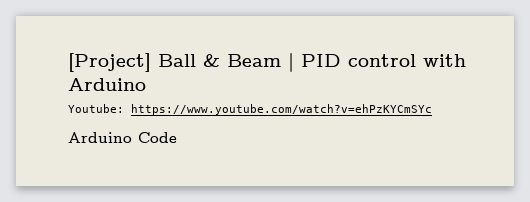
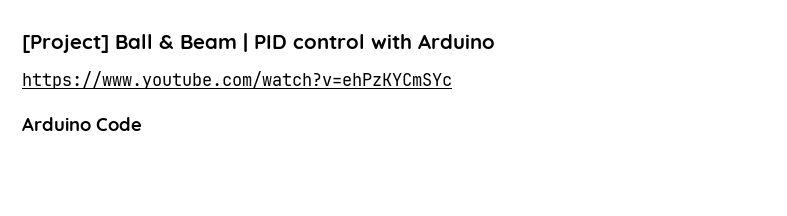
[68,104,124,113] Youtube: -> (495, 41) none

